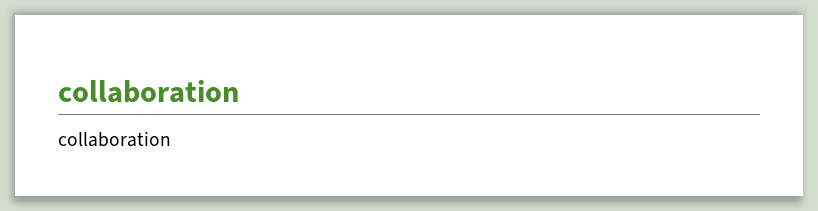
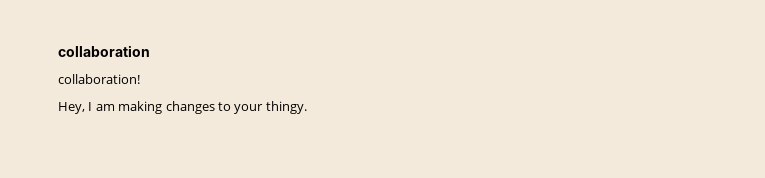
[58,131,171,147] collaboration -> [58,74,140,84] [58,101,307,114] collaboration! // Hey, I am making changes to your thingy.

